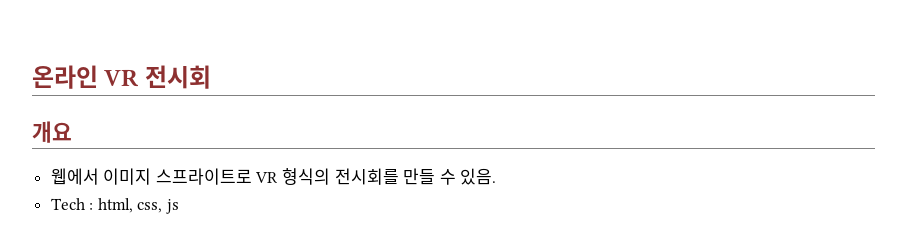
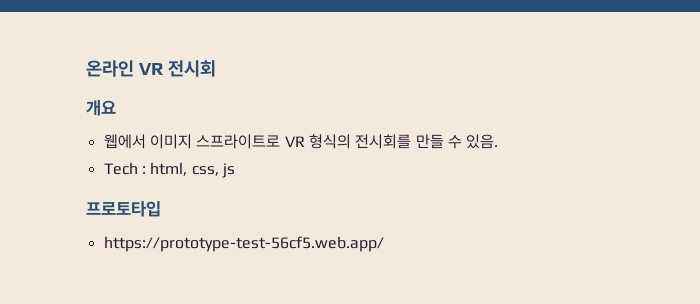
(180, 206) none -> [86,201,161,217] [103,236,384,252] // 프로토타입 // https://prototype-test-56cf5.web.app/

